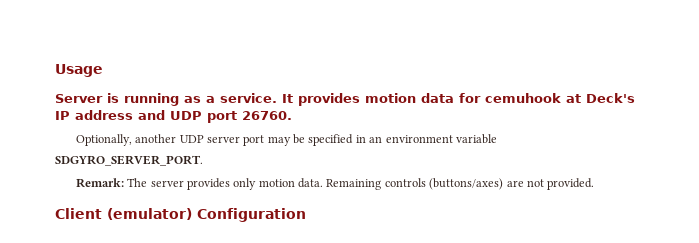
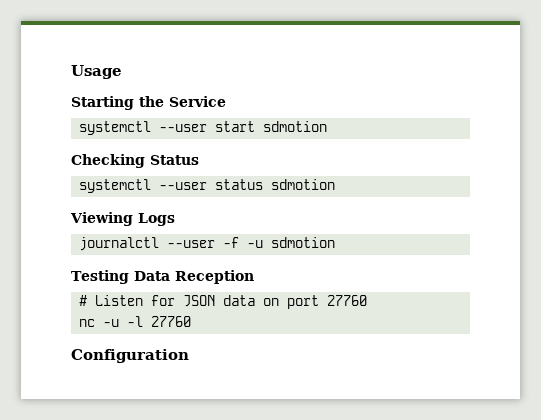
[55,93,635,106] [55,110,292,123] [75,134,497,146] [55,155,203,166] [75,178,595,190] [55,208,192,220] Server is running as a service. It provides motion data for cemuhook at Deck's IP address and UDP port 26760. // Optionally, another UDP server port may be specified in an environment variable SDGYRO_SERVER_PORT. // Remark: The server provides only motion data. Remaining controls (buttons/axes) are not provided. // Client (emulator) -> [71,96,226,110] [78,121,327,135] [71,154,199,168] [78,179,335,193] [70,212,175,226] [78,237,335,251] [71,270,254,284] [78,295,367,309] [78,316,191,327] Starting the Service // systemctl --user start sdmotion // Checking Status // systemctl --user status sdmotion // Viewing Logs // journalctl --user -f -u sdmotion // Testing Data Reception // # Listen for JSON data on port 27760 // nc -u -l 27760 //

